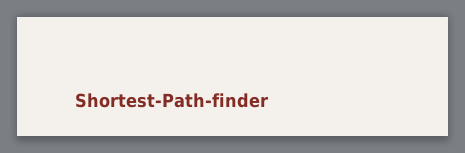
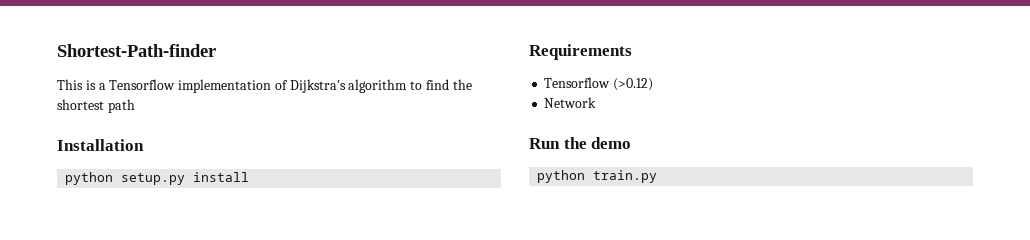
(268, 100) none -> [57,79,472,93] [57,99,135,113] [57,139,144,151] [65,172,250,185] [529,44,632,60] [544,77,654,91] [544,97,597,108] [529,137,632,149] [537,170,658,183] // This is a Tensorflow implementation of Dijkstra's algorithm to find the shortest path // Installation // python setup.py install // Requirements // Tensorflow (>0.12) // Network // Run the demo // python train.py

